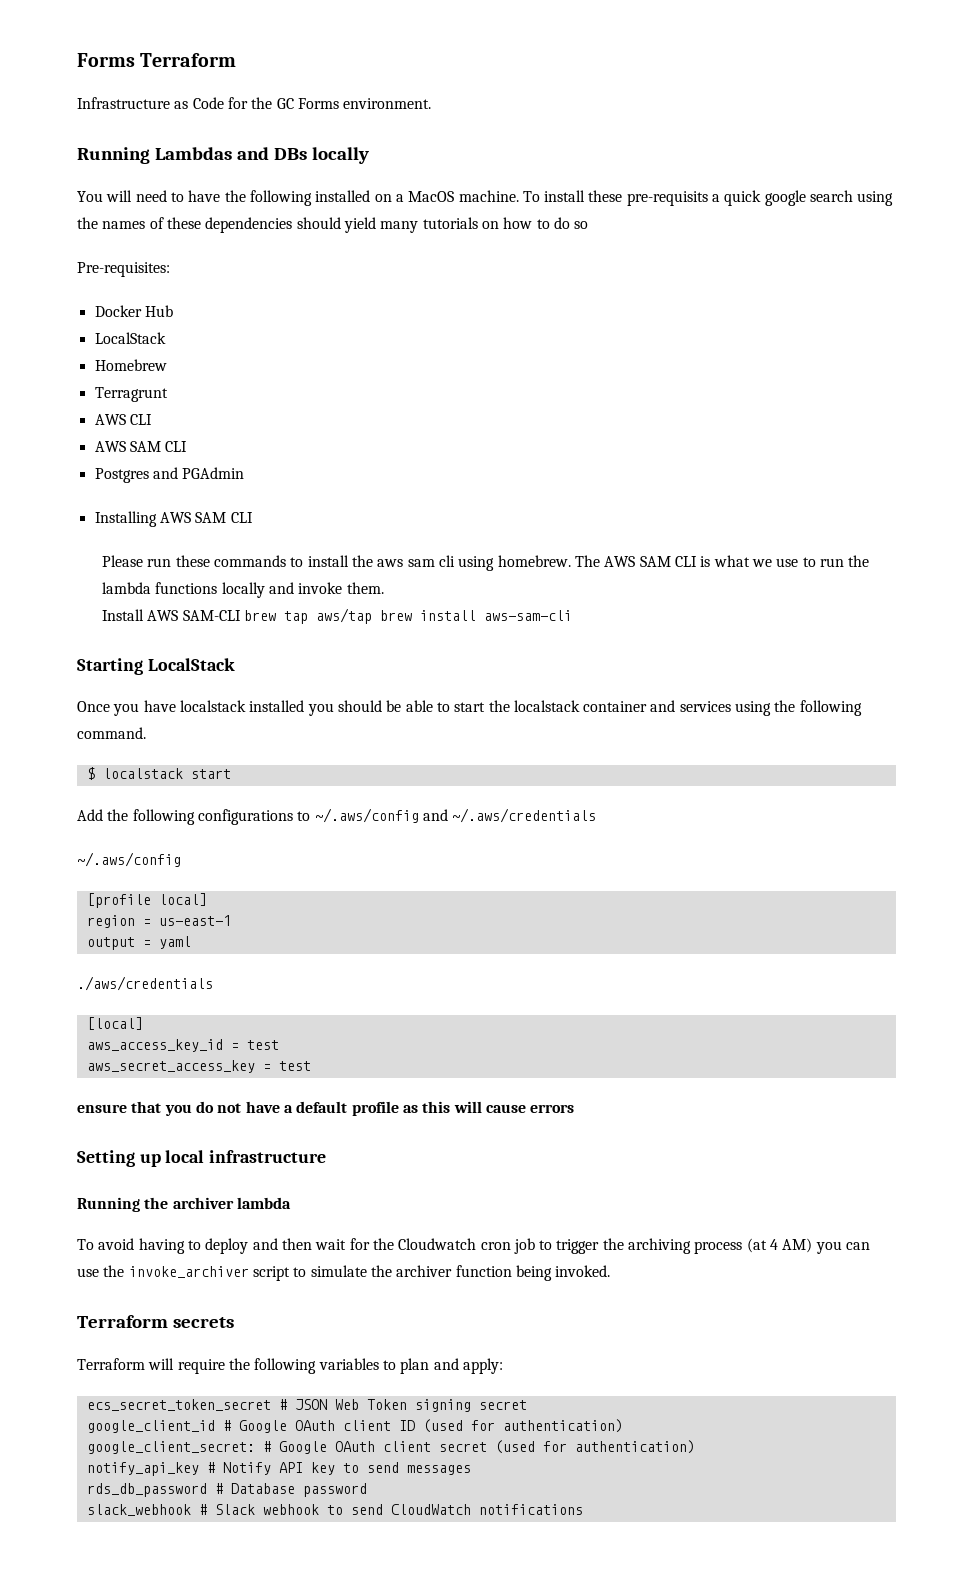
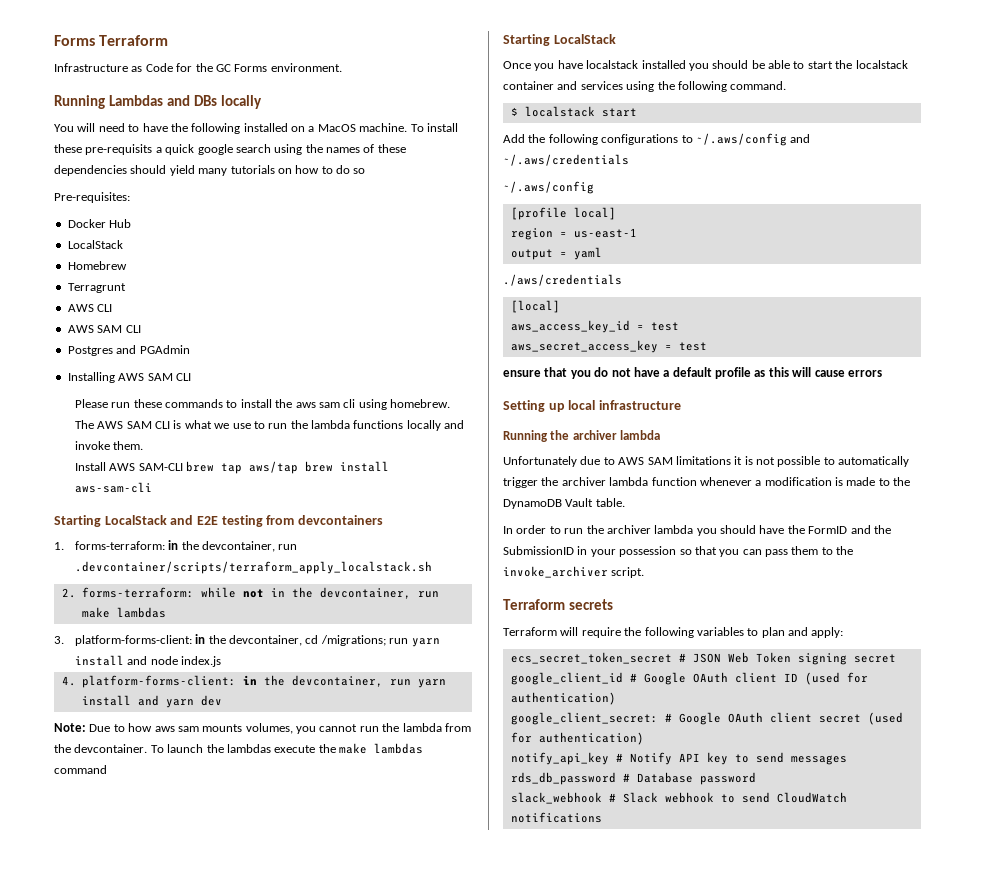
(573, 615) none -> [54,515,383,527] [54,540,298,552] [74,561,432,574] [61,587,440,599] [82,607,167,618] [54,634,440,647] [74,655,222,667] [61,675,447,688] [82,695,223,708] [54,723,471,734] [54,743,423,754] [54,765,107,774] // Starting LocalStack and E2E testing from devcontainers // 1. forms-terraform: in the devcontainer, run .devcontainer/scripts/terraform_apply_localstack.sh // 2. forms-terraform: while not in the devcontainer, run make lambdas // 3. platform-forms-client: in the devcontainer, cd /migrations; run yarn install and node index.js // 4. platform-forms-client: in the devcontainer, run yarn install and yarn dev // Note: Due to how aws sam mounts volumes, you cannot run the lambda from the devcontainer. To launch the lambdas execute the make lambdas command
[77,1238,871,1254] [77,1265,611,1281] To avoid having to deploy and then wait for the Cloudwatch cron job to trigger the archiving process (at 4 AM) you can use the invoke_archiver script to simulate the archiver function being invoked. -> [503,456,910,467] [503,477,911,488] [503,498,625,509] [503,525,891,536] [503,546,854,557] [503,566,645,578] Unfortunately due to AWS SAM limitations it is not possible to automatically trigger the archiver lambda function whenever a modification is made to the DynamoDB Vault table. // In order to run the archiver lambda you should have the FormID and the SubmissionID in your possession so that you can pass them to the invoke_archiver script.

